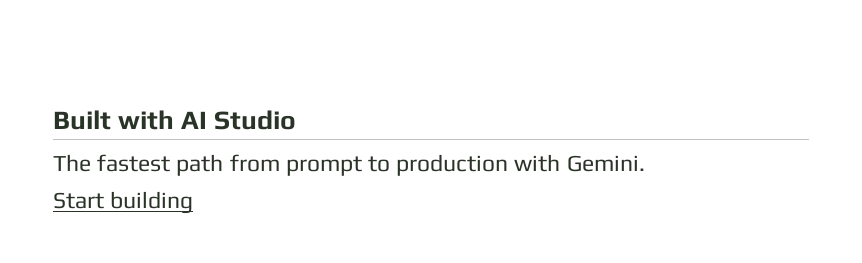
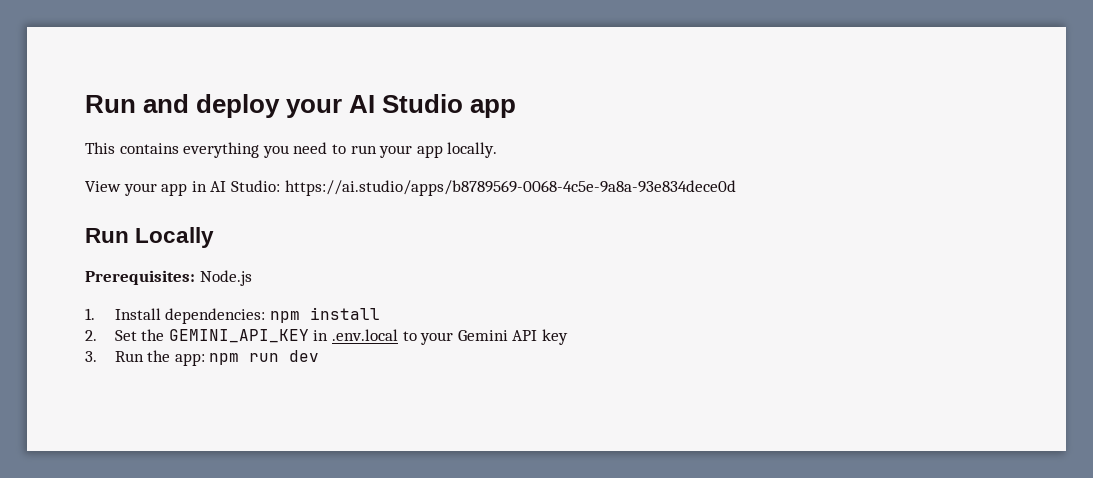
[53,110,297,130] [53,154,645,176] [53,191,194,214] Built with AI Studio // The fastest path from prompt to production with Gemini. // Start building -> [85,94,517,118] [85,142,498,158] [85,180,736,196] [85,227,215,248] [85,270,252,286] [85,307,380,324] [85,329,568,345] [85,350,320,366] Run and deploy your AI Studio app // This contains everything you need to run your app locally. // View your app in AI Studio: https://ai.studio/apps/b8789569-0068-4c5e-9a8a-93e834dece0d // Run Locally // Prerequisites: Node.js // 1. Install dependencies: npm install // 2. Set the GEMINI_API_KEY in .env.local to your Gemini API key // 3. Run the app: npm run dev

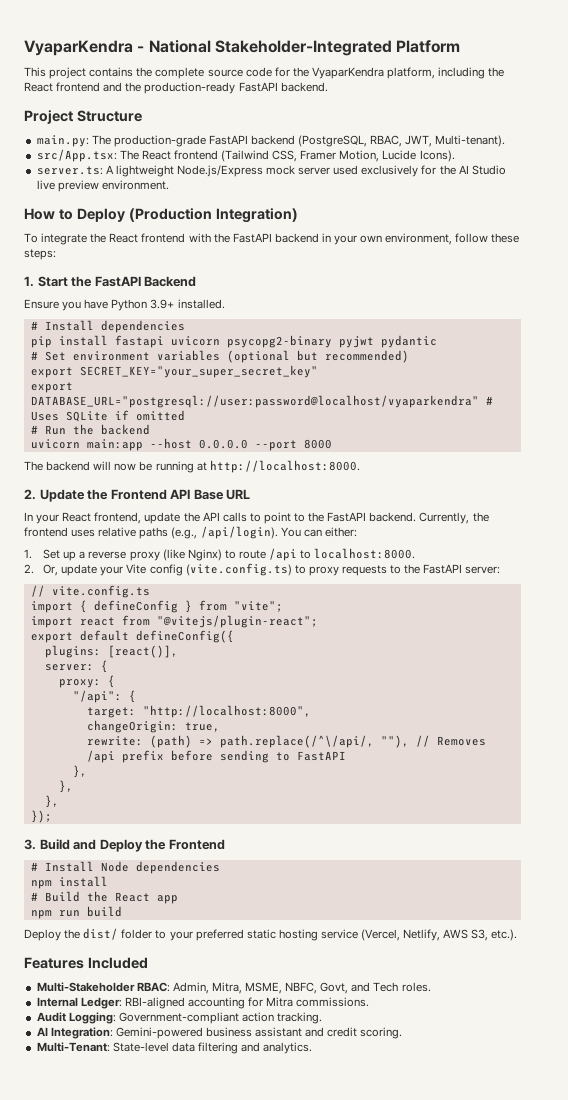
[85,94,517,118] [85,142,498,158] [85,180,736,196] [85,227,215,248] [85,270,252,286] [85,307,380,324] [85,329,568,345] [85,350,320,366] Run and deploy your AI Studio app // This contains everything you need to run your app locally. // View your app in AI Studio: https://ai.studio/apps/b8789569-0068-4c5e-9a8a-93e834dece0d // Run Locally // Prerequisites: Node.js // 1. Install dependencies: npm install // 2. Set the GEMINI_API_KEY in .env.local to your Gemini API key // 3. Run the app: npm run dev -> [24,40,461,56] [24,67,505,79] [24,82,328,94] [24,110,142,124] [36,135,506,147] [36,149,455,162] [36,165,506,177] [36,180,169,192] [24,208,298,223] [24,233,520,245] [24,249,56,260] [24,276,197,287] [24,299,225,311] [30,320,185,333] [30,335,437,348] [30,350,409,363] [30,365,318,378] [30,382,73,393] [30,395,493,408] [30,410,185,422] [30,424,150,435] [30,438,332,451] [24,460,360,473] [24,489,251,502] [24,512,489,524] [24,526,357,539] [24,548,416,561] [24,563,501,576] [30,585,150,598] [30,600,283,613] [30,615,318,628] [30,630,234,643] [44,645,178,658] [44,660,108,673] [58,675,115,688] [72,690,136,703] [86,705,311,718] [86,720,220,733] [86,735,486,748] [86,750,346,763] [72,765,87,778] [58,780,73,793] [44,795,59,808] [30,810,52,823] [24,839,225,852] [30,861,220,874] [30,876,108,889] [30,891,178,904] [30,906,122,919] [24,928,518,941] [24,957,148,969] [36,982,431,994] [36,997,370,1009] [36,1012,323,1024] [36,1027,403,1039] [36,1042,313,1054] VyaparKendra - National Stakeholder-Integrated Platform // This project contains the complete source code for the VyaparKendra platform, including the React frontend and the production-ready FastAPI backend. // Project Structure // main.py: The production-grade FastAPI backend (PostgreSQL, RBAC, JWT, Multi-tenant). // src/App.tsx: The React frontend (Tailwind CSS, Framer Motion, Lucide Icons). // server.ts: A lightweight Node.js/Express mock server used exclusively for the AI Studio live preview environment. // How to Deploy (Production Integration) // To integrate the React frontend with the FastAPI backend in your own environment, follow these steps: // 1. Start the FastAPI Backend // Ensure you have Python 3.9+ installed. // # Install dependencies // pip install fastapi uvicorn psycopg2-binary pyjwt pydantic // # Set environment variables (optional but recommended) // export SECRET_KEY="your_super_secret_key" // export DATABASE_URL="postgresql://user:password@localhost/vyaparkendra" # Uses SQLite if omitted // # Run the backend // uvicorn main:app --host 0.0.0.0 --port 8000 // The backend will now be running at http://localhost:8000. // 2. Update the Frontend API Base URL // In your React frontend, update the API calls to point to the FastAPI backend. Currently, the frontend uses relative paths (e.g., /api/login). You can either: // 1. Set up a reverse proxy (like Nginx) to route /api to localhost:8000. // 2. Or, update your Vite config (vite.config.ts) to proxy requests to the FastAPI server: // // vite.config.ts // import { defineConfig } from "vite"; // import react from "@vitejs/plugin-react"; // export default defineConfig({ // plugins: [react()], // server: { // proxy: { // "/api": { // target: "http://localhost:8000", // changeOrigin: true, // rewrite: (path) => path.replace(/^\/api/, ""), // Removes /api prefix before sending to FastAPI // }, // }, // }, // }); // 3. Build and Deploy the Frontend // # Install Node dependencies // npm install // # Build the React app // npm run build // Deploy the dist/ folder to your preferred static hosting service (Vercel, Netlify, AWS S3, etc.). // Features Included // Multi-Stakeholder RBAC: Admin, Mitra, MSME, NBFC, Govt, and Tech roles. // Internal Ledger: RBI-aligned accounting for Mitra commissions. // Audit Logging: Government-compliant action tracking. // AI Integration: Gemini-powered business assistant and credit scoring. // Multi-Tenant: State-level data filtering and analytics.

